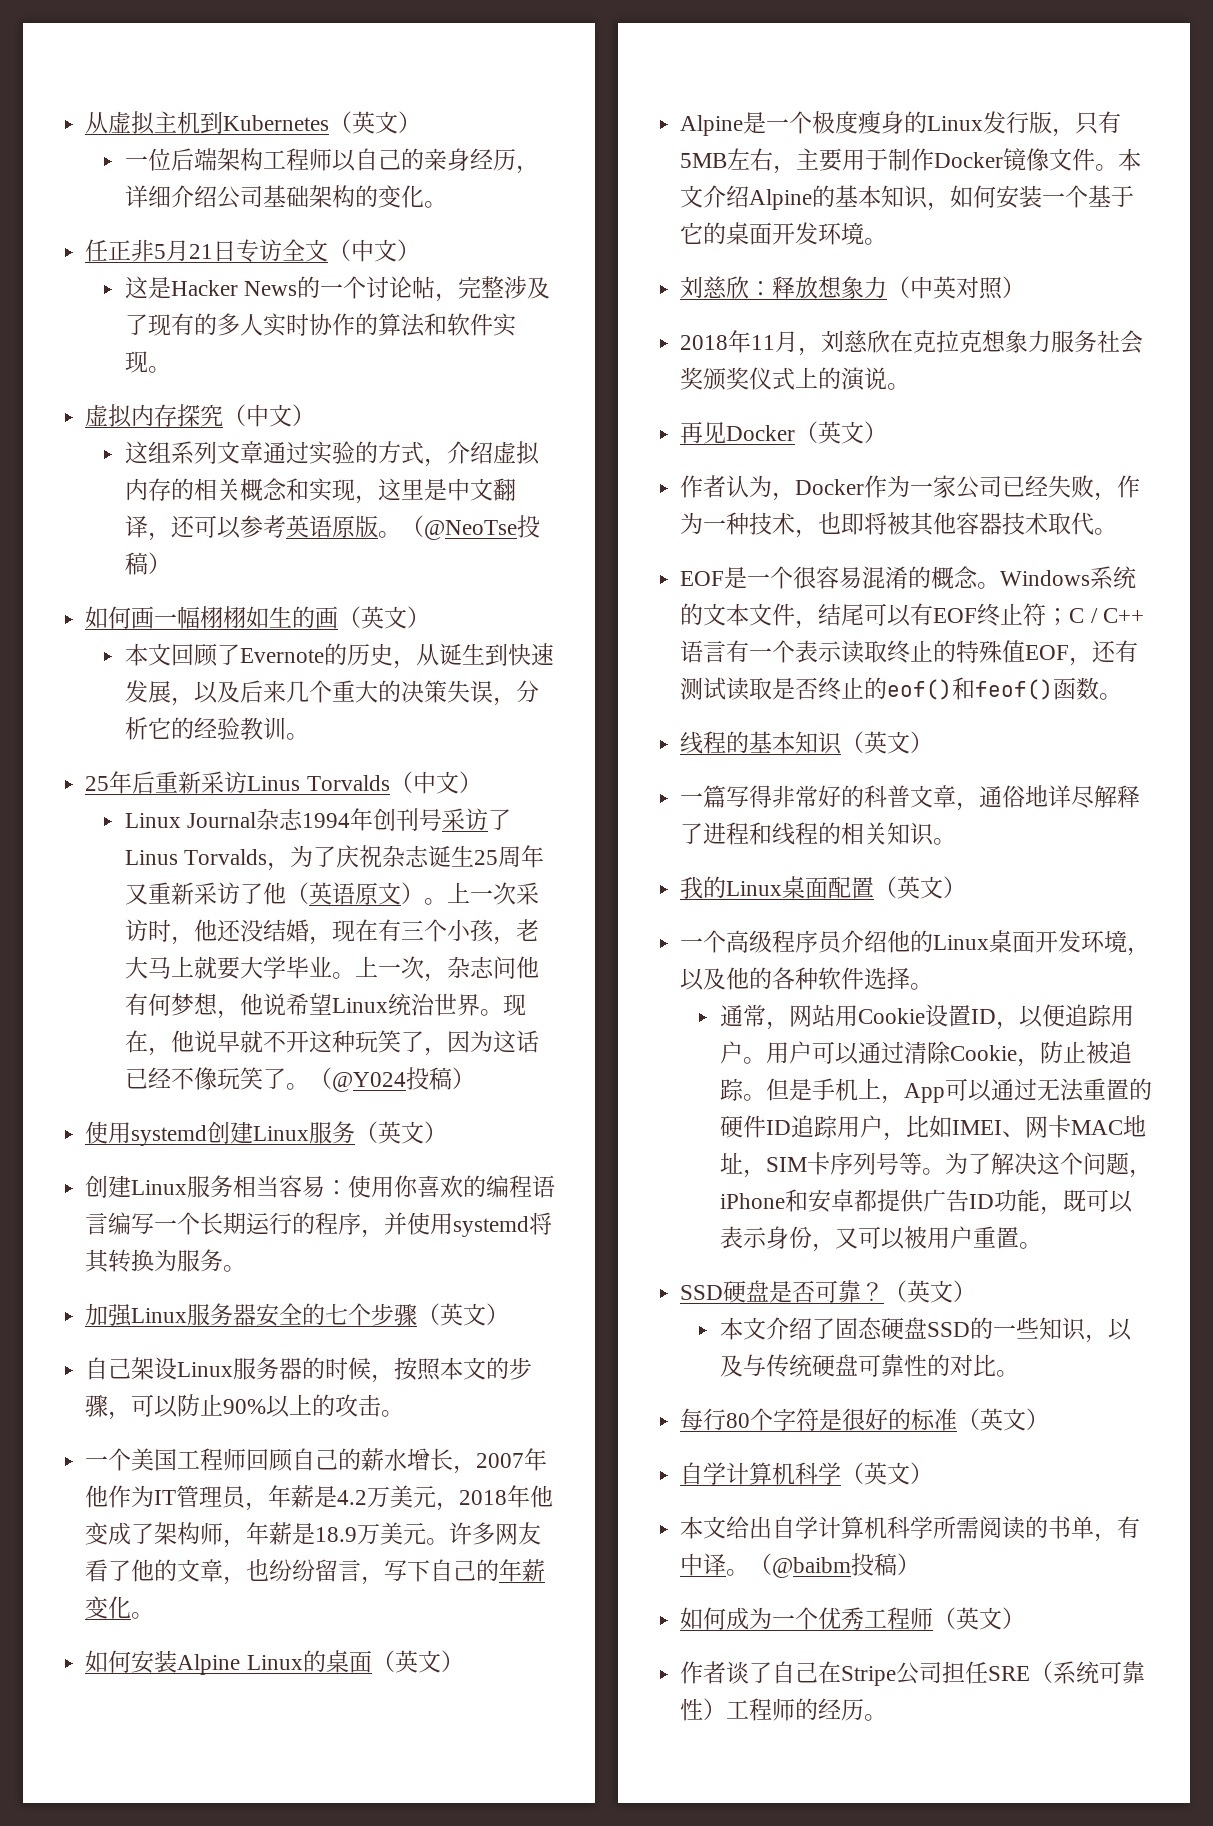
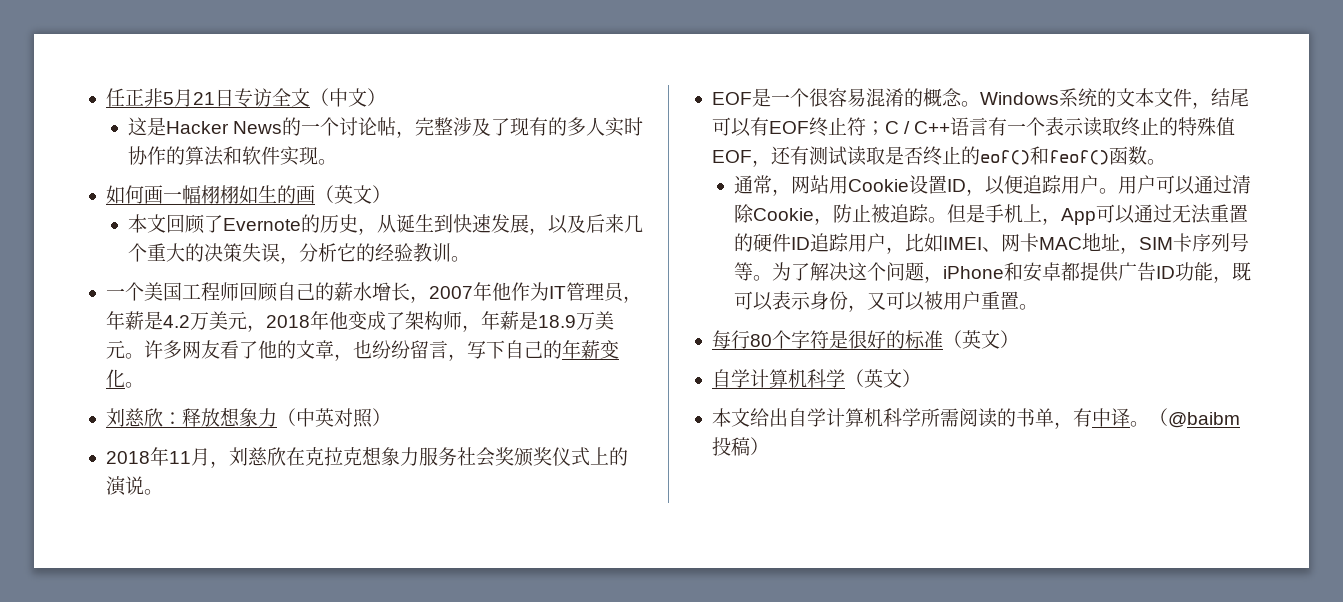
[85,111,422,135] [125,148,540,174] [125,185,448,209] 从虚拟主机到Kubernetes（英文） // 一位后端架构工程师以自己的亲身经历，详细介绍公司基础架构的变化。 // -> (105, 97) none
[85,404,316,428] [125,441,541,467] [125,478,517,504] [125,515,541,541] [125,552,172,575] // 虚拟内存探究（中文） // 这组系列文章通过实验的方式，介绍虚拟内存的相关概念和实现，这里是中文翻译，还可以参考英语原版。（@NeoTse投稿） -> (337, 162) none
[85,771,482,794] [125,808,512,831] [125,845,545,871] [125,882,540,905] [125,919,540,945] [125,956,540,982] [125,993,527,1019] [125,1030,540,1056] [125,1067,476,1092] [85,1121,448,1146] [85,1175,556,1198] [85,1212,553,1238] [85,1249,247,1273] [85,1303,510,1327] [85,1357,533,1383] [85,1394,405,1420] // 25年后重新采访Linus Torvalds（中文） // Linux Journal杂志1994年创刊号采访了Linus Torvalds，为了庆祝杂志诞生25周年又重新采访了他（英语原文）。上一次采访时，他还没结婚，现在有三个小孩，老大马上就要大学毕业。上一次，杂志问他有何梦想，他说希望Linux统治世界。现在，他说早就不开这种玩笑了，因为这话已经不像玩笑了。（@Y024投稿） // 使用systemd创建Linux服务（英文） // 创建Linux服务相当容易：使用你喜欢的编程语言编写一个长期运行的程序，并使用systemd将其转换为服务。 // 加强Linux服务器安全的七个步骤（英文） // 自己架设Linux服务器的时候，按照本文的步骤，可以防止90%以上的攻击。 -> (470, 259) none
[85,1650,464,1675] [680,111,1122,137] [680,148,1142,174] [680,185,1135,211] [680,222,888,245] // 如何安装Alpine Linux的桌面（英文） // Alpine是一个极度瘦身的Linux发行版，只有5MB左右，主要用于制作Docker镜像文件。本文介绍Alpine的基本知识，如何安装一个基于它的桌面开发环境。 -> (144, 385) none
[680,421,888,444] [680,475,1141,501] [680,512,1118,538] // 再见Docker（英文） // 作者认为，Docker作为一家公司已经失败，作为一种技术，也即将被其他容器技术取代。 -> (163, 492) none
[680,731,934,755] [680,785,1141,811] [680,822,957,846] [680,876,967,899] [680,930,1151,956] [680,967,934,991] // 线程的基本知识（英文） // 一篇写得非常好的科普文章，通俗地详尽解释了进程和线程的相关知识。 // 我的Linux桌面配置（英文） // 一个高级程序员介绍他的Linux桌面开发环境，以及他的各种软件选择。 -> (1166, 162) none
[680,1280,977,1303] [720,1317,1133,1343] [720,1354,1020,1377] // SSD硬盘是否可靠？（英文） // 本文介绍了固态硬盘SSD的一些知识，以及与传统硬盘可靠性的对比。 -> (1038, 307) none
[680,1607,1026,1630] [680,1661,1146,1686] [680,1698,888,1721] // 如何成为一个优秀工程师（英文） // 作者谈了自己在Stripe公司担任SRE（系统可靠性）工程师的经历。 -> (769, 446) none

